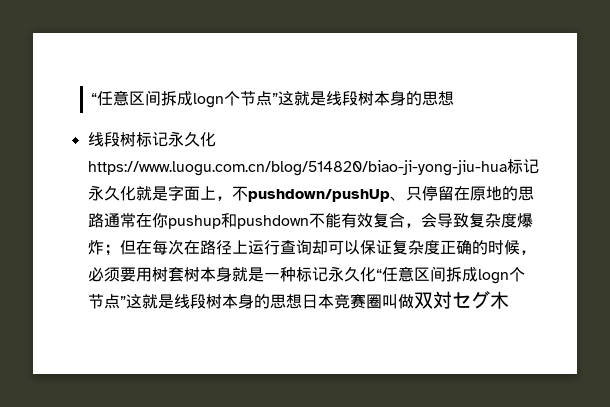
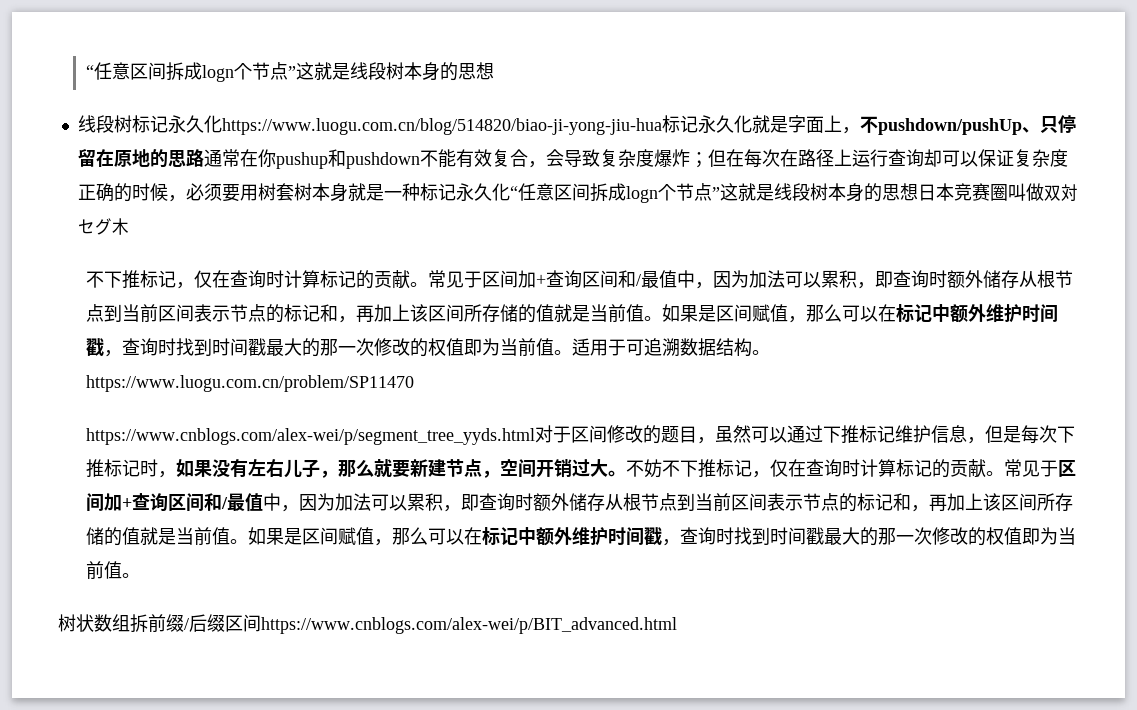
(509, 300) none -> [85,270,1073,289] [85,304,1058,323] [85,338,770,357] [85,375,414,392] [85,425,1075,445] [85,459,1076,478] [85,493,1073,512] [85,527,1076,546] [85,561,140,579] [58,614,677,634] // 不下推标记，仅在查询时计算标记的贡献。常见于区间加+查询区间和/最值中，因为加法可以累积，即查询时额外储存从根节点到当前区间表示节点的标记和，再加上该区间所存储的值就是当前值。如果是区间赋值，那么可以在标记中额外维护时间戳，查询时找到时间戳最大的那一次修改的权值即为当前值。适用于可追溯数据结构。https://www.luogu.com.cn/problem/SP11470 // https://www.cnblogs.com/alex-wei/p/segment_tree_yyds.html对于区间修改的题目，虽然可以通过下推标记维护信息，但是每次下推标记时，如果没有左右儿子，那么就要新建节点，空间开销过大。不妨不下推标记，仅在查询时计算标记的贡献。常见于区间加+查询区间和/最值中，因为加法可以累积，即查询时额外储存从根节点到当前区间表示节点的标记和，再加上该区间所存储的值就是当前值。如果是区间赋值，那么可以在标记中额外维护时间戳，查询时找到时间戳最大的那一次修改的权值即为当前值。 // 树状数组拆前缀/后缀区间https://www.cnblogs.com/alex-wei/p/BIT_advanced.html

